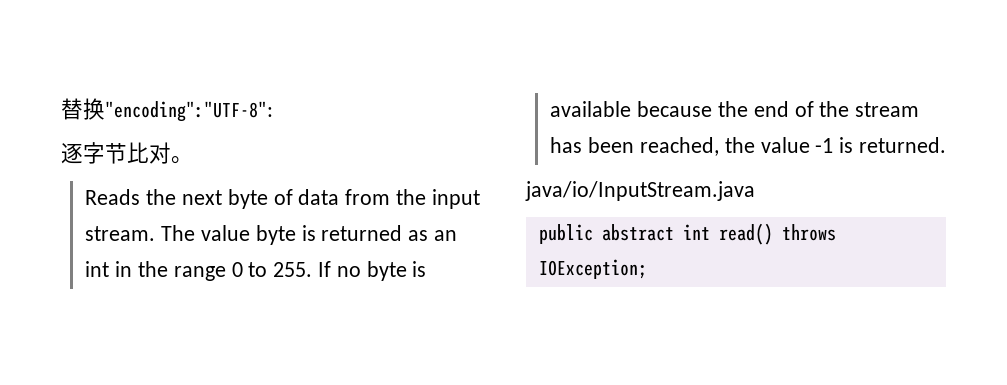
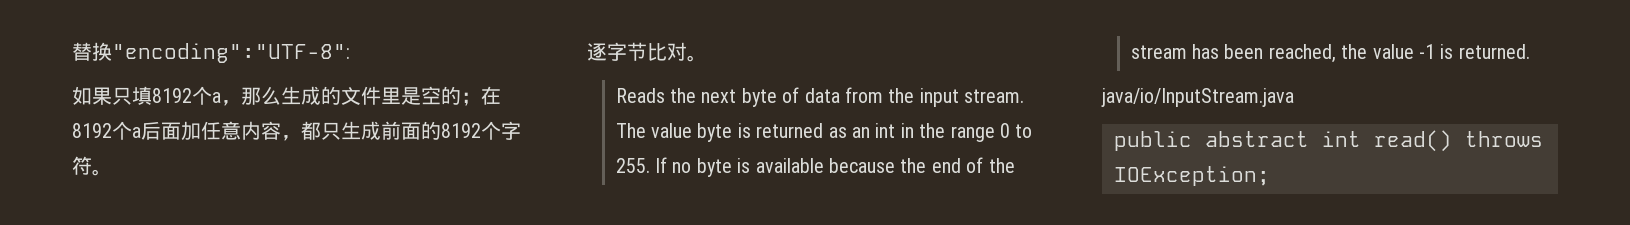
(273, 111) none -> [72,86,501,106] [72,121,521,141] [72,156,112,176] // 如果只填8192个a，那么生成的文件里是空的；在8192个a后面加任意内容，都只生成前面的8192个字符。

